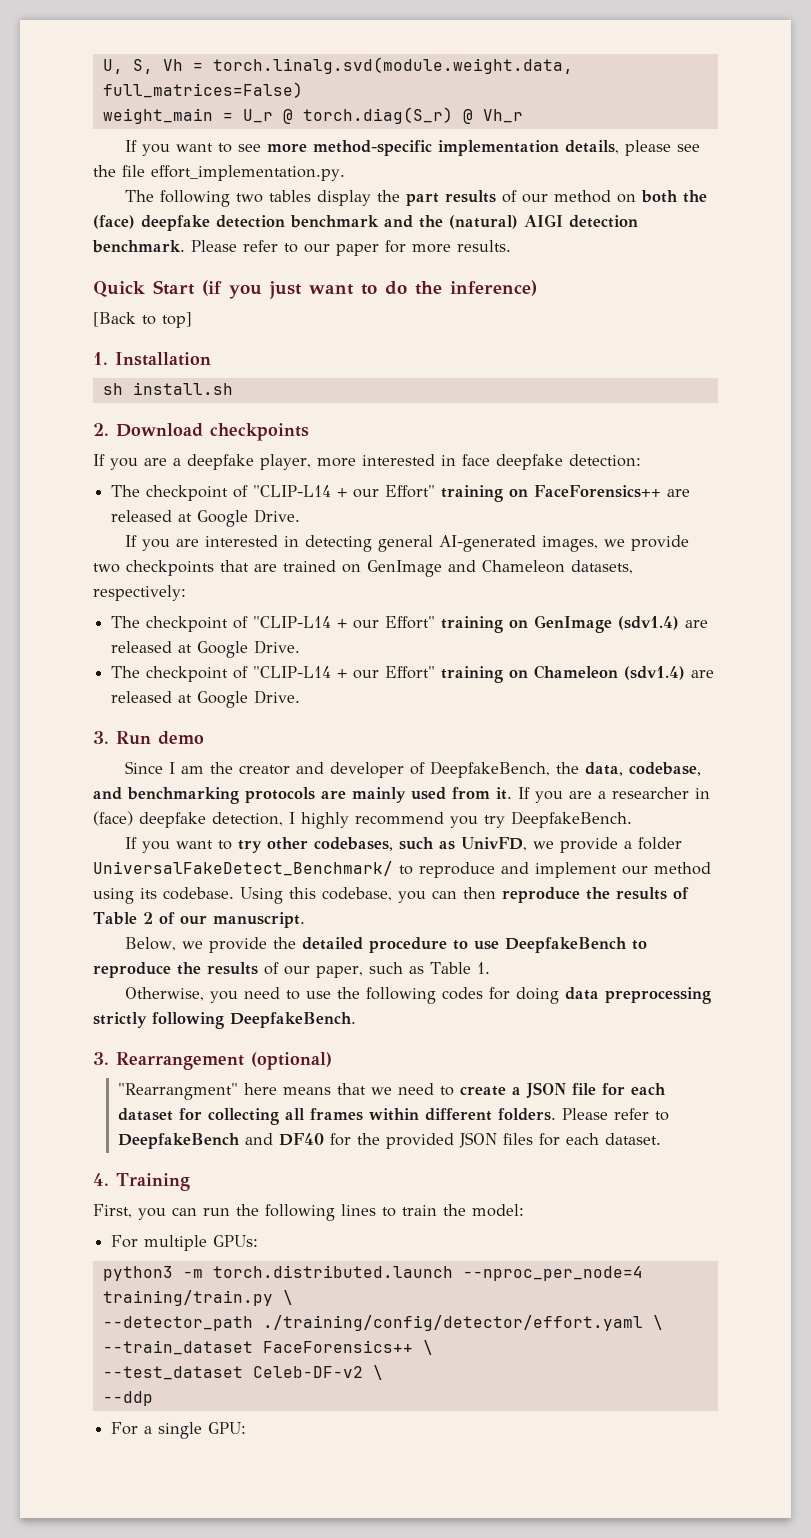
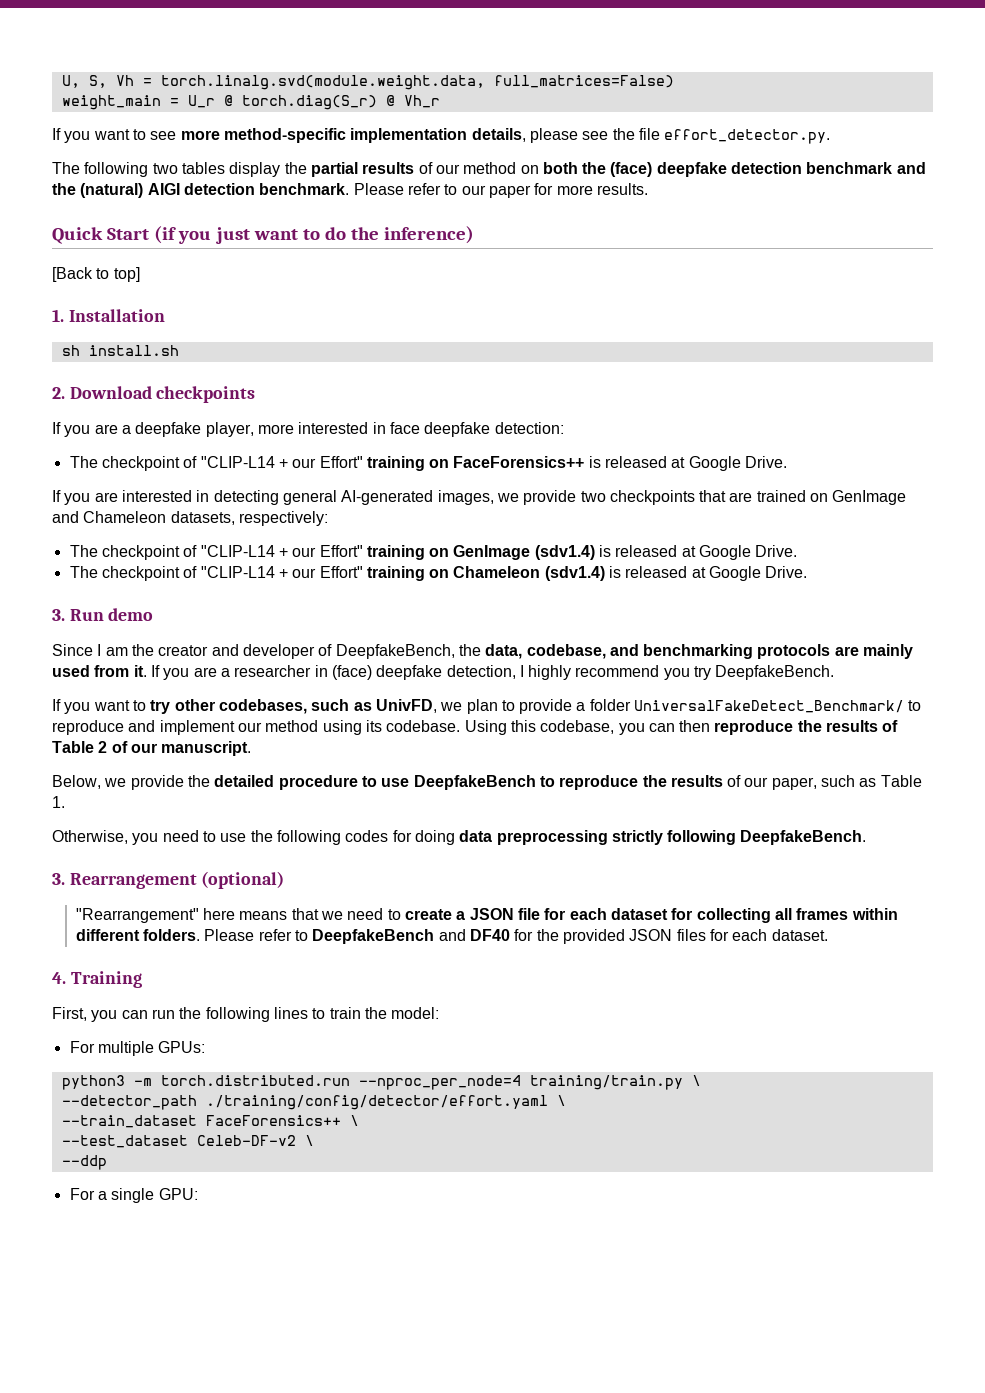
[151,165,345,181] effort_implementation.py. -> [664,129,831,144] effort_detector.py.
[406,193,440,206] part -> [310,162,358,177] partial
[667,489,691,497] are -> [588,456,601,468] is
[685,620,709,628] are -> [599,545,612,557] is
[691,670,715,678] are -> [609,566,622,578] is
(555, 845) none -> [466,699,515,714] plan to
[117,1083,238,1100] "Rearrangment" -> [75,908,199,923] "Rearrangement"
[212,1265,453,1278] torch.distributed.launch -> [160,1075,350,1086] torch.distributed.run

